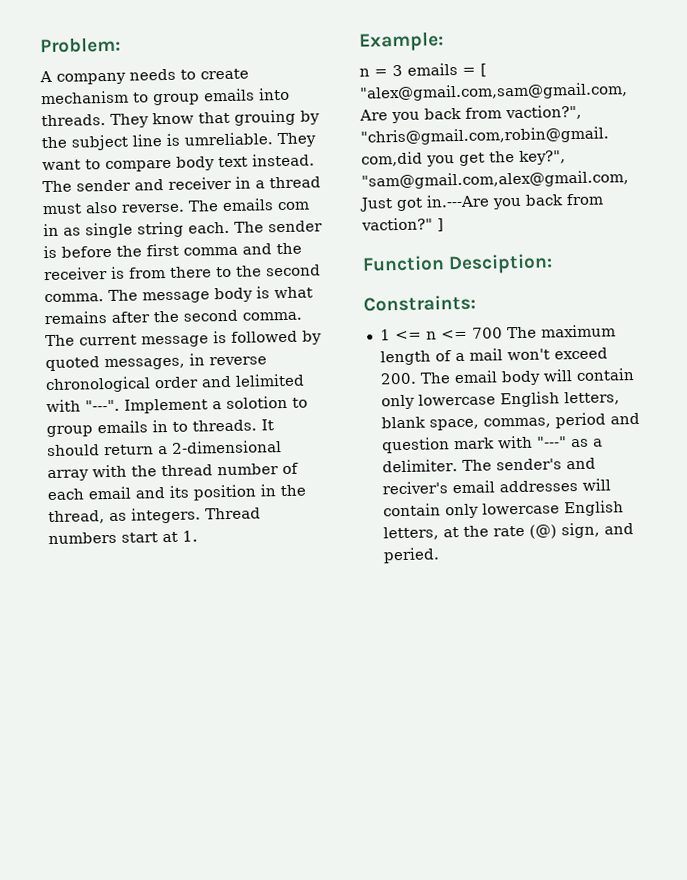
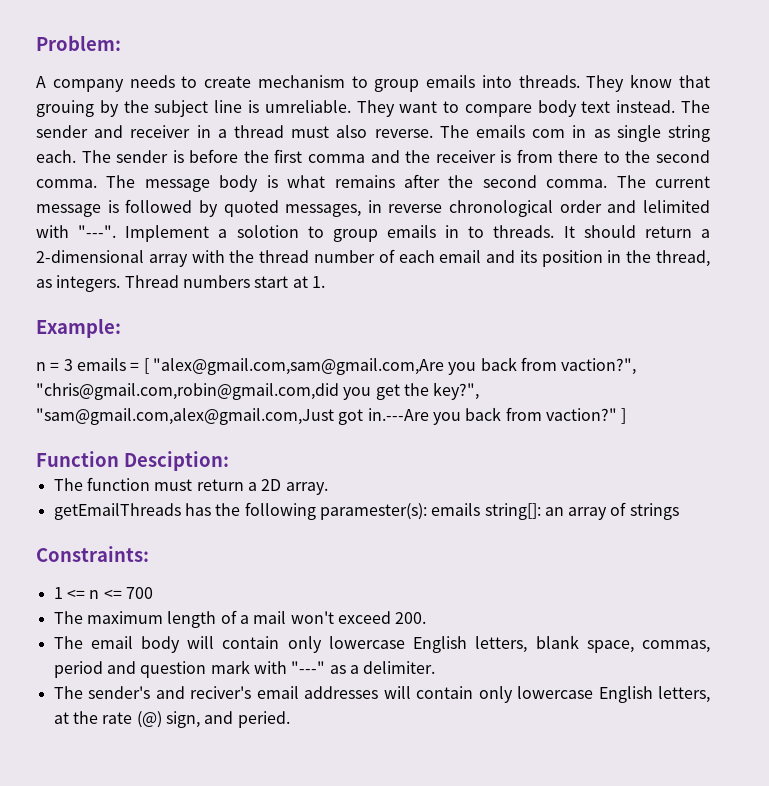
(554, 264) none -> [53,477,328,495] [53,502,679,520] // The function must return a 2D array. // getEmailThreads has the following paramester(s): emails string[]: an array of strings
(503, 333) none -> (153, 593) //
(417, 378) none -> (427, 618) //
(458, 466) none -> (436, 667) //

